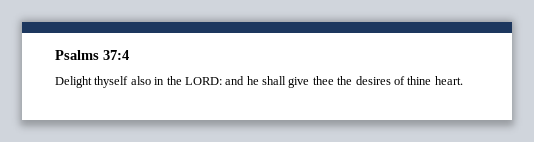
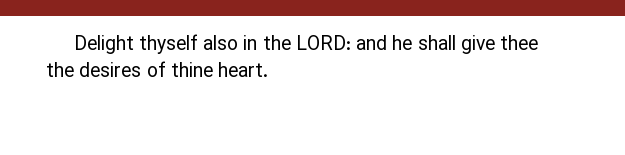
[55,50,129,60] Psalms 37:4 // -> (73, 44) none

